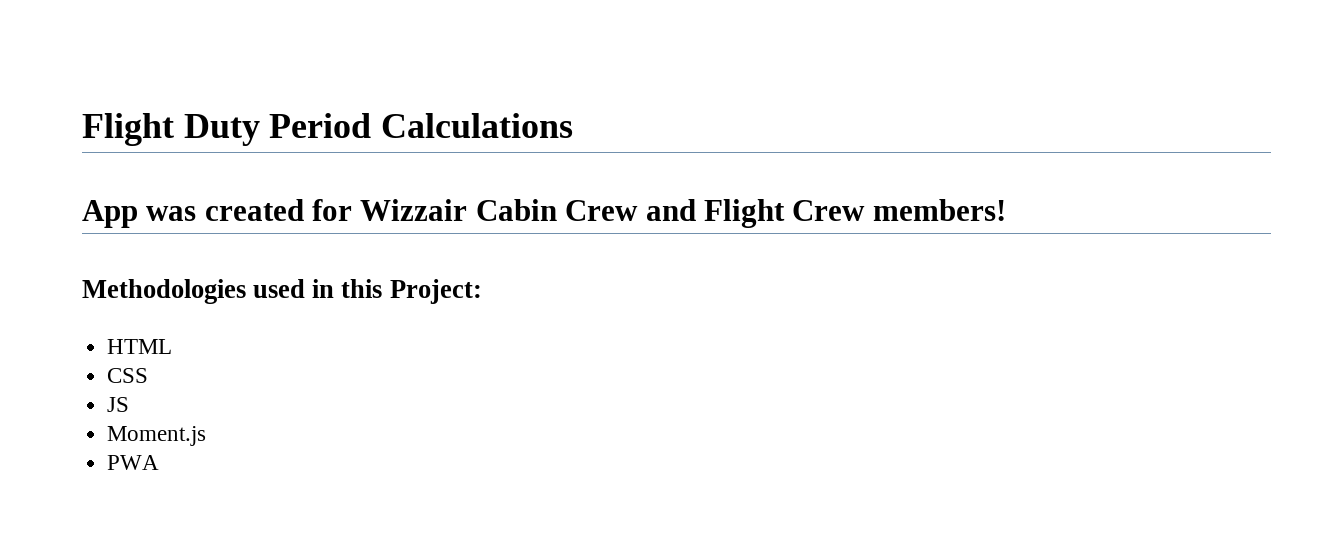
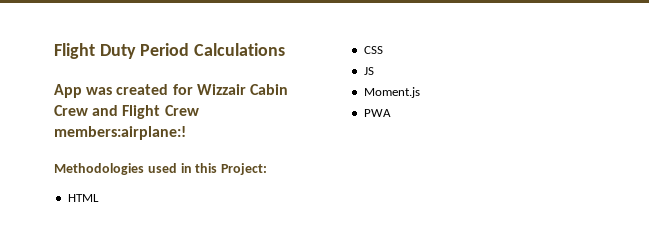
[872,199,1006,221] members! -> [54,126,186,140] members:airplane:!

